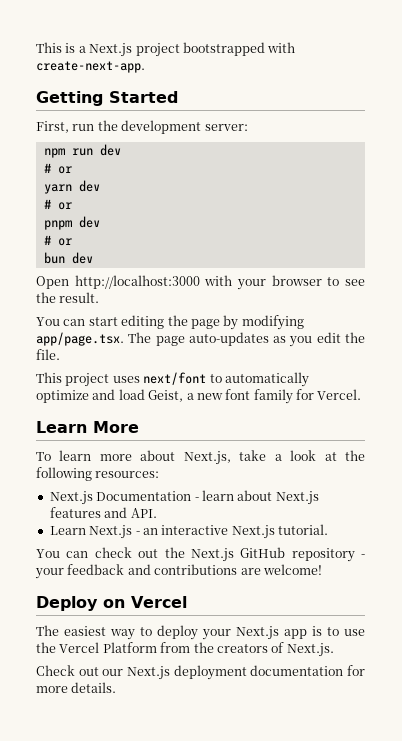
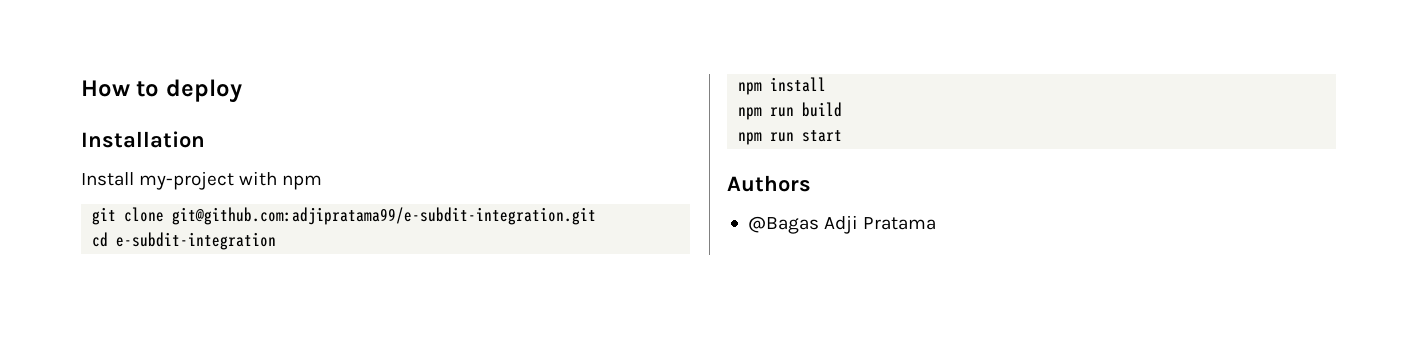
[36,42,296,57] [36,61,145,73] [36,91,178,106] [36,120,248,134] [43,144,121,158] [43,163,72,174] [43,180,100,194] [43,199,72,210] [43,216,100,230] [43,235,72,246] [43,252,93,264] [36,275,365,290] [36,292,100,303] [36,315,304,330] [36,332,365,347] [36,349,60,360] [36,372,309,387] [36,389,362,404] [36,421,139,433] [36,450,366,465] [36,467,160,481] [49,490,319,505] [49,507,157,518] [49,524,328,539] [36,547,365,562] [35,564,322,579] [36,596,187,611] [36,625,365,640] [36,642,334,657] [36,665,365,680] [36,682,117,693] This is a Next.js project bootstrapped with create-next-app. // Getting Started // First, run the development server: // npm run dev // # or // yarn dev // # or // pnpm dev // # or // bun dev // Open http://localhost:3000 with your browser to see the result. // You can start editing the page by modifying app/page.tsx. The page auto-updates as you edit the file. // This project uses next/font to automatically optimize and load Geist, a new font family for Vercel. // Learn More // To learn more about Next.js, take a look at the following resources: // Next.js Documentation - learn about Next.js features and API. // Learn Next.js - an interactive Next.js tutorial. // You can check out the Next.js GitHub repository - your feedback and contributions are welcome! // Deploy on Vercel // The easiest way to deploy your Next.js app is to use the Vercel Platform from the creators of Next.js. // Check out our Next.js deployment documentation for more details. -> [81,79,242,103] [81,131,205,148] [81,171,323,190] [92,207,597,225] [92,232,277,250] [738,77,827,95] [738,102,843,120] [738,130,843,145] [727,175,811,192] [747,215,937,234] How to deploy // Installation // Install my-project with npm // git clone git@github.com:adjipratama99/e-subdit-integration.git // cd e-subdit-integration // npm install // npm run build // npm run start // Authors // @Bagas Adji Pratama

